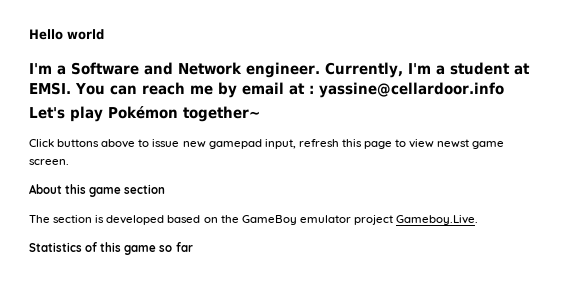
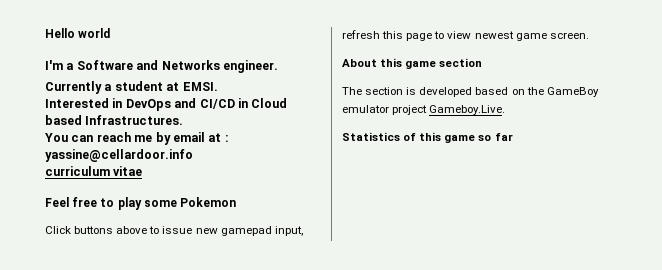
[178,62,242,75] Network -> [161,60,220,70] Networks
[324,62,431,78] Currently, I'm -> [45,81,102,94] // Currently
(71, 88) none -> [45,98,288,111] [45,115,184,125] // Interested in DevOps and CI/CD in Cloud based Infrastructures. //
[29,106,260,122] Let's play Pokémon together~ -> [45,166,143,176] [45,197,237,210] curriculum vitae // Feel free to play some Pokemon
[437,139,470,148] newst -> [474,31,514,39] newest

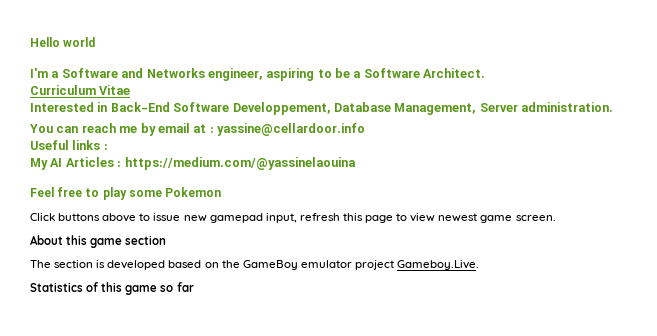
[222,60,278,73] [45,81,218,94] [45,98,288,111] [45,115,184,125] engineer. // Currently a student at EMSI. // Interested in DevOps and CI/CD in Cloud based Infrastructures. -> [207,68,486,81] [30,85,131,95] [30,102,613,115] engineer, aspiring to be a Software Architect. // Curriculum Vitae // Interested in Back-End Software Developpement, Database Management, Server administration.
[45,166,143,176] curriculum vitae -> [30,140,108,150] [30,157,356,170] Useful links : // My AI Articles : https://medium.com/@yassinelaouina

